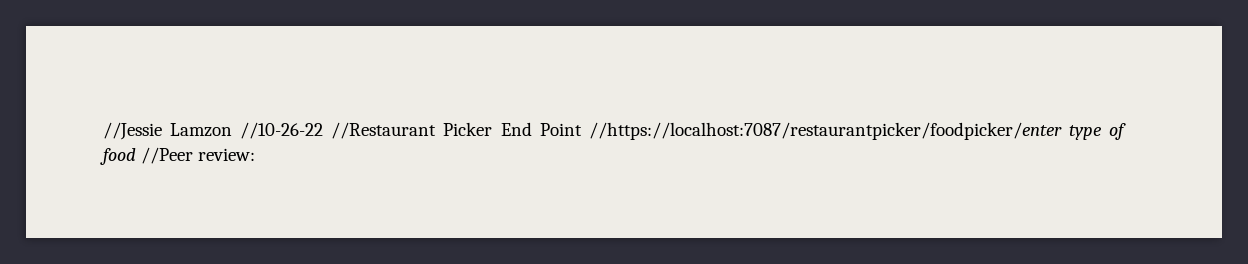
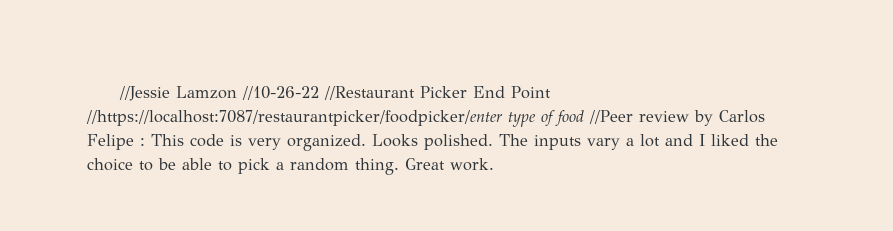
[198,148,256,161] review: -> [639,110,765,126] [87,134,778,151] [87,158,494,175] review by Carlos Felipe : This code is very organized. Looks polished. The inputs vary a lot and I liked the choice to be able to pick a random thing. Great work.

